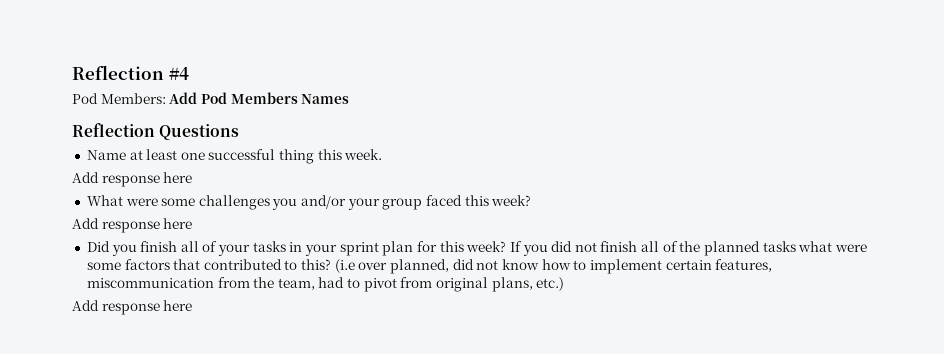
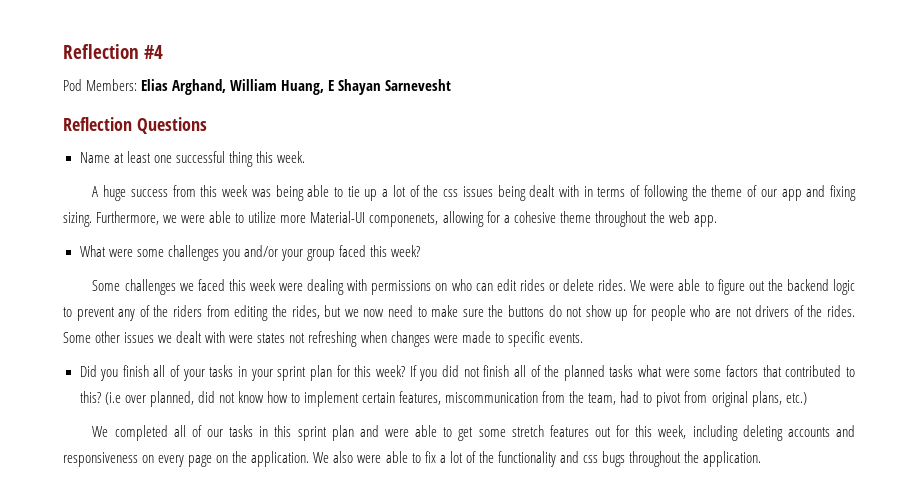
[169,92,350,104] Add Pod Members Names -> [141,79,452,95] Elias Arghand, William Huang, E Shayan Sarnevesht
[72,172,193,187] Add response here -> [92,185,856,201] [63,211,717,227] A huge success from this week was being able to tie up a lot of the css issues being dealt with in terms of following the theme of our app and fixing sizing. Furthermore, we were able to utilize more Material-UI componenets, allowing for a cohesive theme throughout the web app.
[72,218,193,233] Add response here -> [92,279,855,295] [63,305,856,321] [63,331,583,347] Some challenges we faced this week were dealing with permissions on who can edit rides or delete rides. We were able to figure out the backend logic to prevent any of the riders from editing the rides, but we now need to make sure the buttons do not show up for people who are not drivers of the rides. Some other issues we dealt with were states not refreshing when changes were made to specific events.
[72,300,193,315] Add response here -> [92,425,856,441] [63,451,762,467] We completed all of our tasks in this sprint plan and were able to get some stretch features out for this week, including deleting accounts and responsiveness on every page on the application. We also were able to fix a lot of the functionality and css bugs throughout the application.

